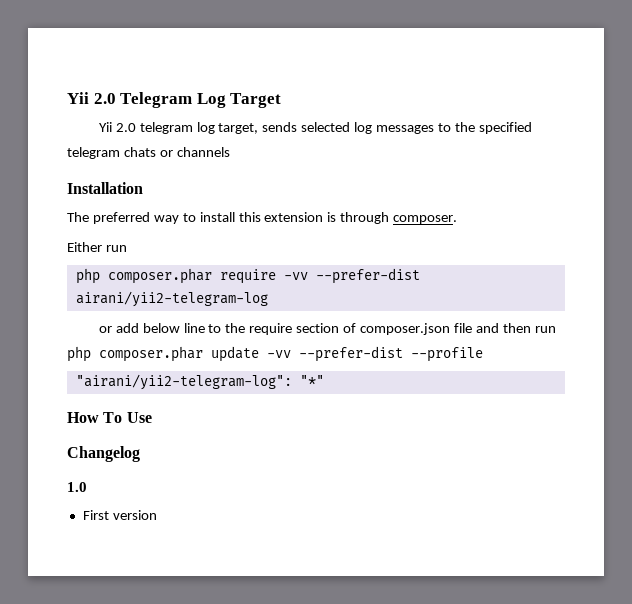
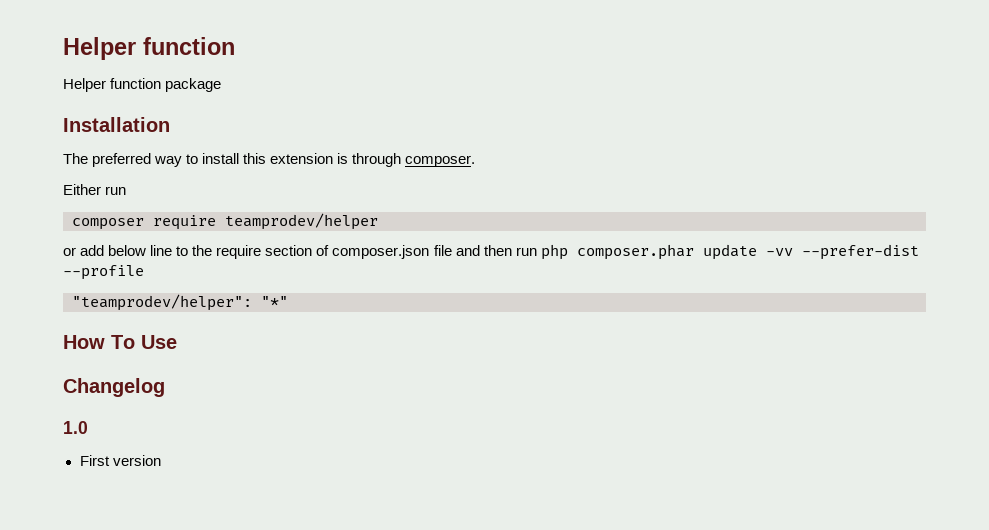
[67,92,282,108] [98,122,532,134] [67,147,230,159] Yii 2.0 Telegram Log Target // Yii 2.0 telegram log target, sends selected log messages to the specified telegram chats or channels -> [63,37,235,60] [63,78,222,92] Helper function // Helper function package
[75,268,420,284] [75,291,268,307] php composer.phar require -vv --prefer-dist airani/yii2-telegram-log -> [72,213,378,230] composer require teamprodev/helper
[75,374,292,390] "airani/yii2-telegram-log": -> [72,294,252,311] "teamprodev/helper":

